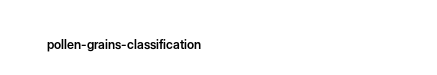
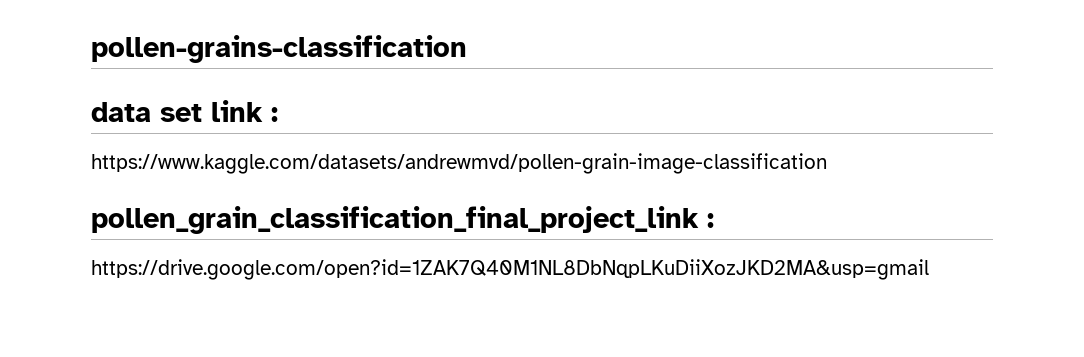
(201, 45) none -> [91,100,278,122] [91,153,827,174] [91,206,714,234] [91,259,929,280] // data set link : // https://www.kaggle.com/datasets/andrewmvd/pollen-grain-image-classification // pollen_grain_classification_final_project_link : // https://drive.google.com/open?id=1ZAK7Q40M1NL8DbNqpLKuDiiXozJKD2MA&usp=gmail

